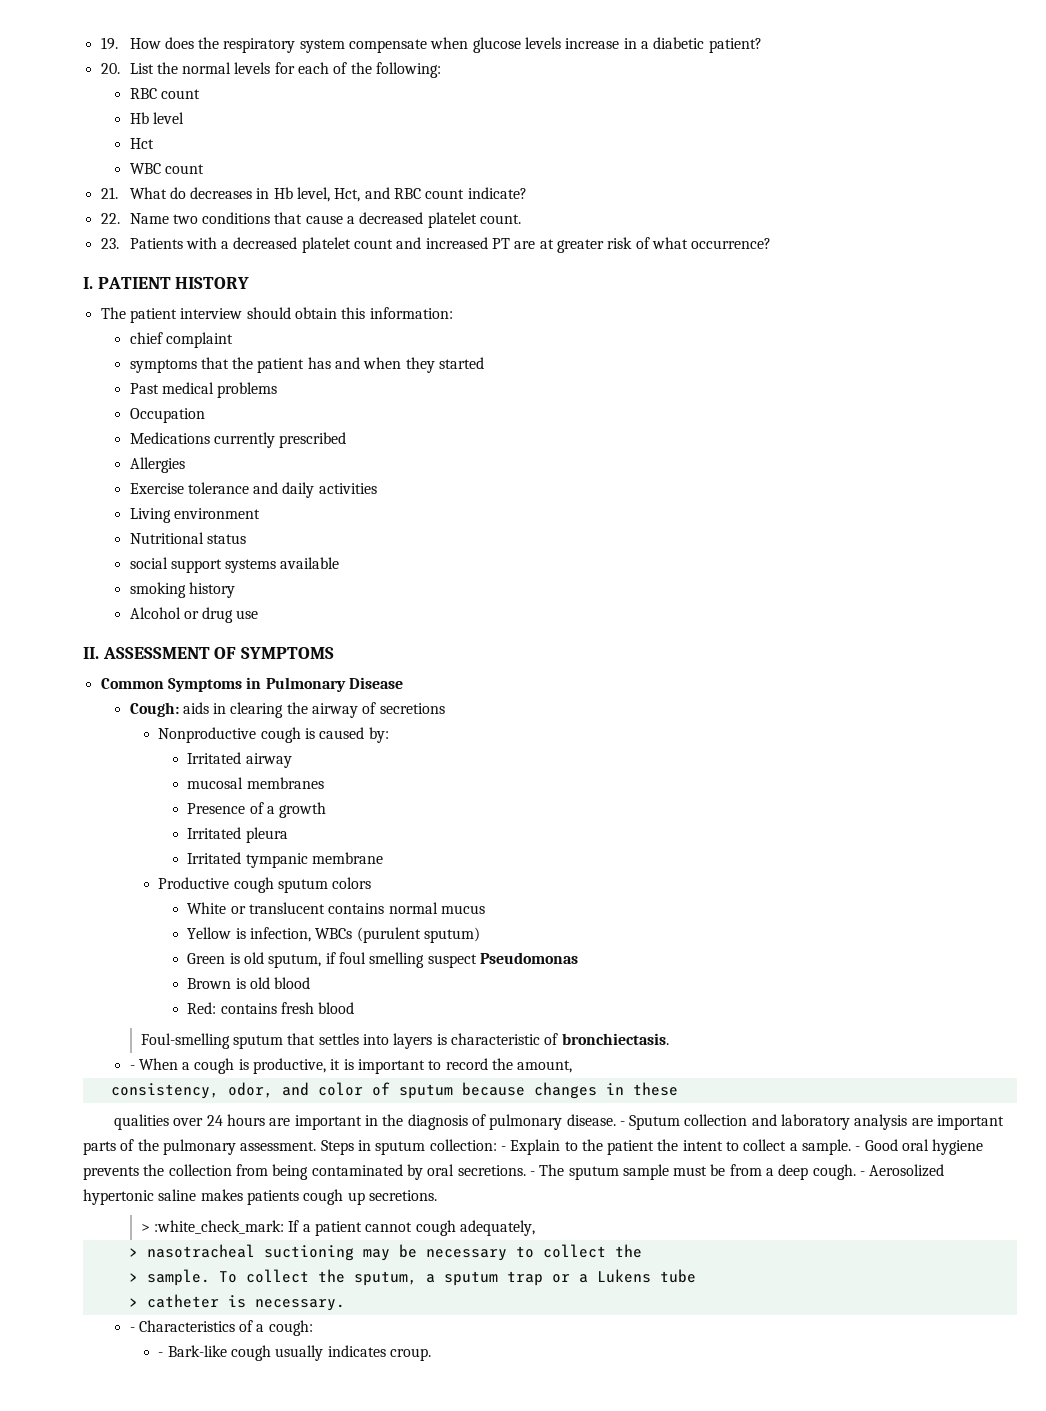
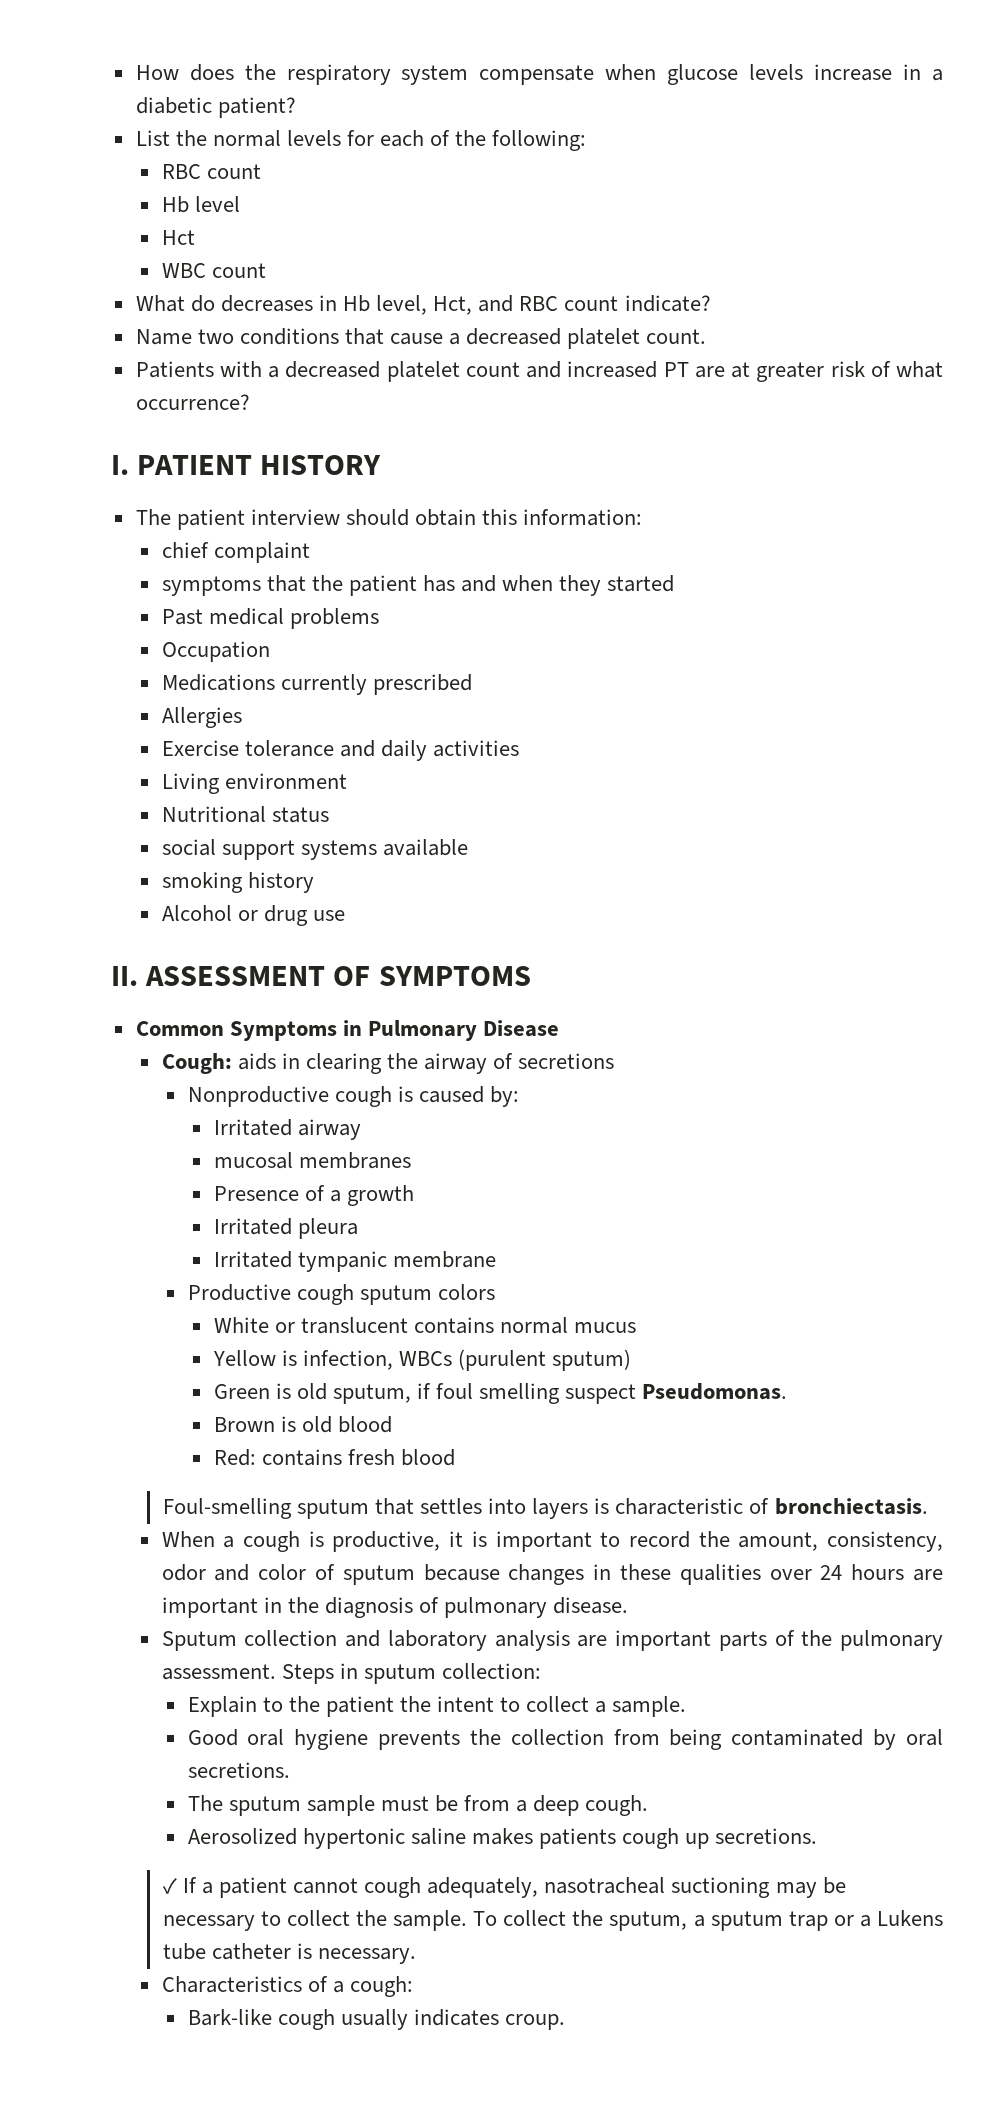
[100,37,118,50] 19. -> (135, 72) none
[100,63,120,74] 20. -> (296, 107) none
[100,187,118,199] 21. -> (266, 270) none
[100,213,120,224] 22. -> (711, 303) none
[100,238,119,249] 23. -> (707, 336) none
[479,952,578,964] Pseudomonas -> [642,1383,788,1400] Pseudomonas.
[129,1065,135,1070] - -> (928, 1506) none
[110,1082,273,1099] // consistency, odor, -> [826,1531,943,1552] [161,1564,206,1581] consistency, odor
(678, 1089) // -> (672, 1572) none
[619,1121,625,1126] - -> (629, 1605) //
[500,1146,506,1151] - -> (541, 1671) //
[855,1146,861,1151] - -> (687, 1706) //
[529,1171,535,1176] - -> (290, 1770) //
[860,1171,866,1176] - -> (649, 1805) //
[140,1220,285,1234] > :white_check_mark: -> [162,1878,177,1894] ✓
[128,1248,138,1257] // > -> (539, 1887) none
[128,1273,138,1282] // > -> (388, 1918) none
[128,1298,138,1307] // > -> (206, 1951) none
[129,1327,135,1332] - -> (417, 1956) none
[158,1352,164,1357] - -> (413, 1986) none

